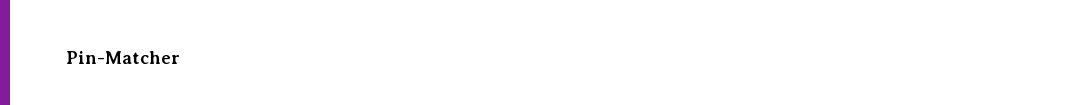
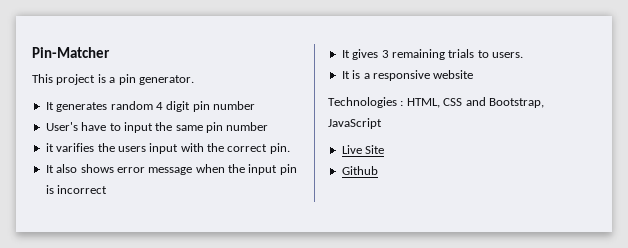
(180, 57) none -> [32,74,194,85] [45,101,255,112] [45,122,269,133] [45,143,290,154] [45,164,297,175] [45,185,108,194] [341,49,523,60] [341,70,474,81] [328,97,544,108] [328,118,382,129] [341,145,385,154] [341,166,378,175] // This project is a pin generator. // It generates random 4 digit pin number // User's have to input the same pin number // it varifies the users input with the correct pin. // It also shows error message when the input pin is incorrect // It gives 3 remaining trials to users. // It is a responsive website // Technologies : HTML, CSS and Bootstrap, JavaScript // Live Site // Github

